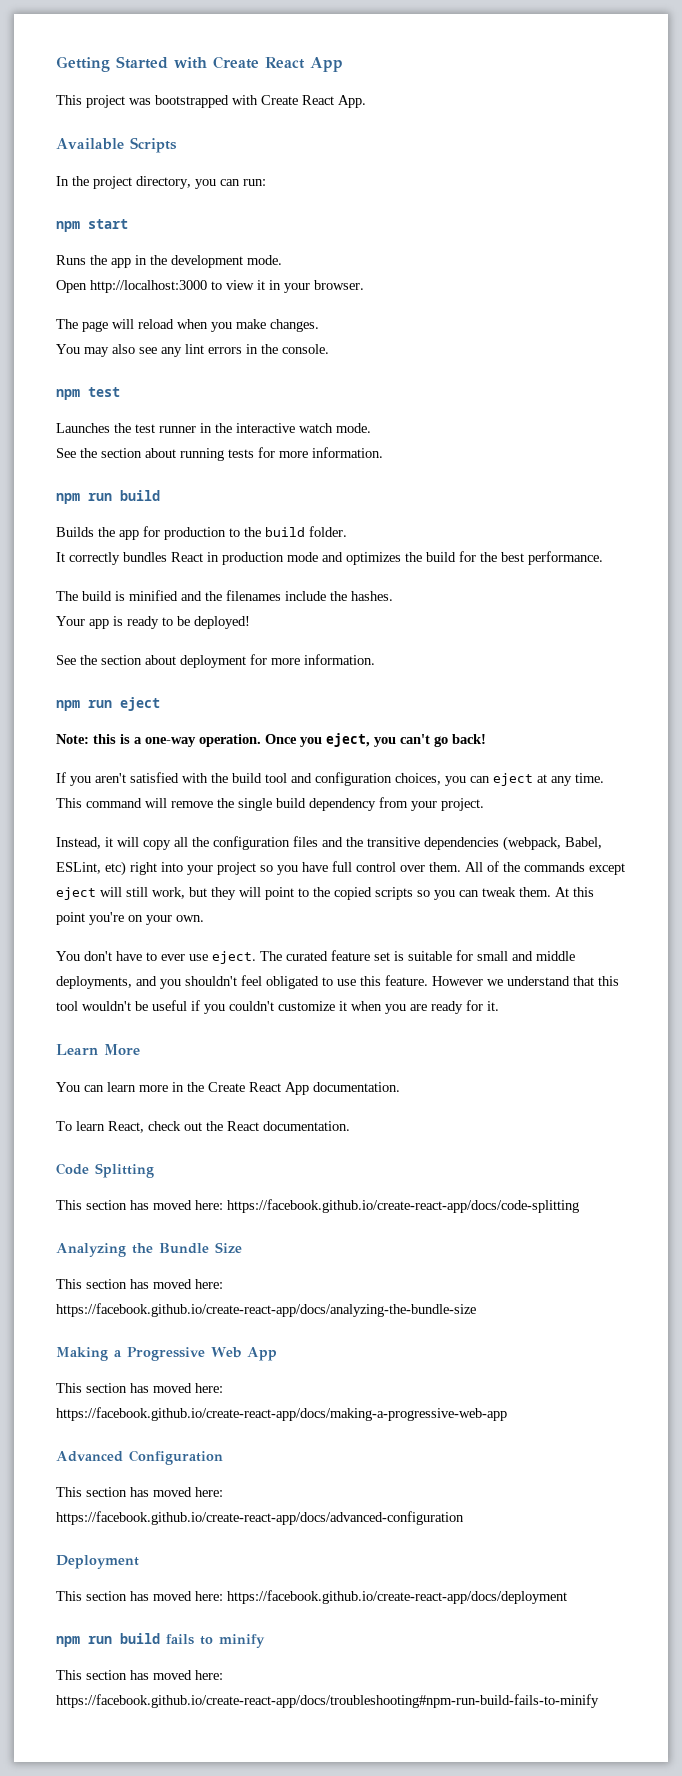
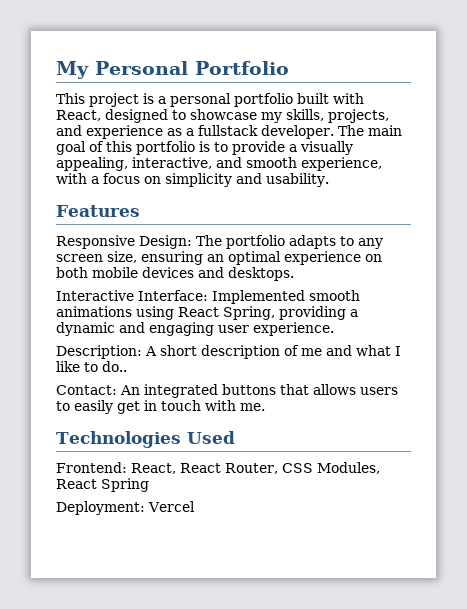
[56,56,343,72] [56,95,366,108] [56,137,177,153] [56,176,266,189] [56,219,128,232] [56,255,282,268] [56,280,364,293] [56,319,319,332] [56,344,329,357] [56,387,120,400] [56,423,371,433] [56,447,383,461] [56,490,160,504] [56,526,347,540] [56,551,603,565] [56,590,393,601] [56,616,250,629] [56,654,375,668] [56,697,160,711] [56,733,486,747] [56,772,604,786] [56,797,484,811] [56,836,602,851] [56,861,625,876] [56,887,594,900] [56,912,204,925] [56,950,575,964] [56,975,619,989] [56,1000,499,1014] [56,1044,140,1055] [56,1082,400,1095] [56,1121,350,1133] [56,1163,154,1178] [56,1199,579,1213] [56,1242,242,1257] [56,1279,223,1289] [56,1303,476,1317] [56,1347,277,1361] [56,1383,223,1393] [56,1407,507,1421] [56,1450,223,1465] [56,1487,223,1497] [56,1511,464,1525] [56,1555,139,1569] [56,1590,567,1604] [56,1633,265,1648] [56,1670,223,1680] [56,1694,599,1708] Getting Started with Create React App // This project was bootstrapped with Create React App. // Available Scripts // In the project directory, you can run: // npm start // Runs the app in the development mode. // Open http://localhost:3000 to view it in your browser. // The page will reload when you make changes. // You may also see any lint errors in the console. // npm test // Launches the test runner in the interactive watch mode. // See the section about running tests for more information. // npm run build // Builds the app for production to the build folder. // It correctly bundles React in production mode and optimizes the build for the best performance. // The build is minified and the filenames include the hashes. // Your app is ready to be deployed! // See the section about deployment for more information. // npm run eject // Note: this is a one-way operation. Once you eject, you can't go back! // If you aren't satisfied with the build tool and configuration choices, you can eject at any time. This command will remove the single build dependency from your project. // Instead, it will copy all the configuration files and the transitive dependencies (webpack, Babel, ESLint, etc) right into your project so you have full control over them. All of the commands except eject will still work, but they will point to the copied scripts so you can tweak them. At this point you're on your own. // You don't have to ever use eject. The curated feature set is suitable for small and middle deployments, and you shouldn't feel obligated to use this feature. However we understand that this tool wouldn't be useful if you couldn't customize it when you are ready for it. // Learn More // You can learn more in the Create React App documentation. // To learn React, check out the React documentation. // Code Splitting // This section has moved here: https://facebook.github.io/create-react-app/docs/code-splitting // Analyzing the Bundle Size // This section has moved here: https://facebook.github.io/create-react-app/docs/analyzing-the-bundle-size // Making a Progressive Web App // This section has moved here: https://facebook.github.io/create-react-app/docs/making-a-progressive-web-app // Advanced Configuration // This section has moved here: https://facebook.github.io/create-react-app/docs/advanced-configuration // Deployment // This section has moved here: https://facebook.github.io/create-react-app/docs/deployment // npm run build fails to minify // This section has moved here: https://facebook.github.io/create-react-app/docs/troubleshooting#npm-run-build-fails-to-minify -> [56,61,289,79] [56,93,364,107] [56,109,389,123] [56,125,402,139] [56,141,353,155] [56,157,382,171] [56,173,329,187] [56,205,140,217] [56,235,383,249] [56,251,382,265] [56,267,294,281] [56,290,360,304] [56,306,358,320] [56,322,334,336] [56,345,401,359] [56,361,127,372] [56,384,398,398] [56,400,265,414] [56,431,235,448] [56,462,380,474] [56,478,149,492] [56,501,195,515] My Personal Portfolio // This project is a personal portfolio built with React, designed to showcase my skills, projects, and experience as a fullstack developer. The main goal of this portfolio is to provide a visually appealing, interactive, and smooth experience, with a focus on simplicity and usability. // Features // Responsive Design: The portfolio adapts to any screen size, ensuring an optimal experience on both mobile devices and desktops. // Interactive Interface: Implemented smooth animations using React Spring, providing a dynamic and engaging user experience. // Description: A short description of me and what I like to do.. // Contact: An integrated buttons that allows users to easily get in touch with me. // Technologies Used // Frontend: React, React Router, CSS Modules, React Spring // Deployment: Vercel

